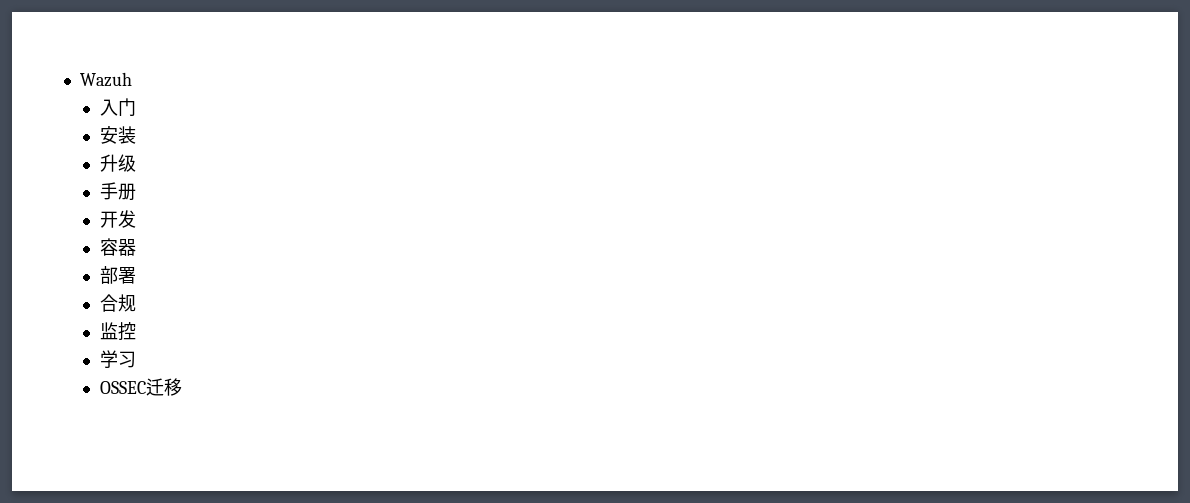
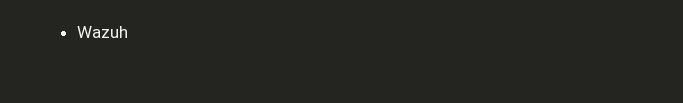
[99,98,136,116] [99,126,136,144] [99,154,136,172] [99,182,136,200] [99,210,136,228] [99,238,136,256] [99,266,136,284] [99,294,136,312] [99,322,136,341] [99,350,136,368] [99,378,182,396] // 入门 // 安装 // 升级 // 手册 // 开发 // 容器 // 部署 // 合规 // 监控 // 学习 // OSSEC迁移 -> (128, 32) none

